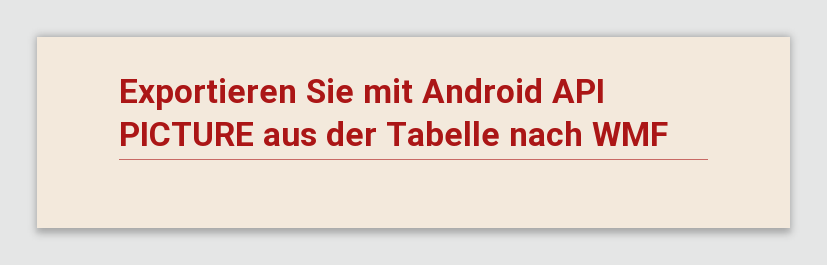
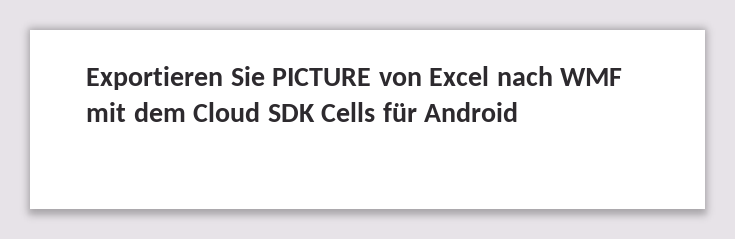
[363,78,606,103] [119,121,669,146] mit Android API PICTURE aus der Tabelle nach WMF -> [272,66,623,86] [86,102,519,122] PICTURE von Excel nach WMF mit dem Cloud SDK Cells für Android

